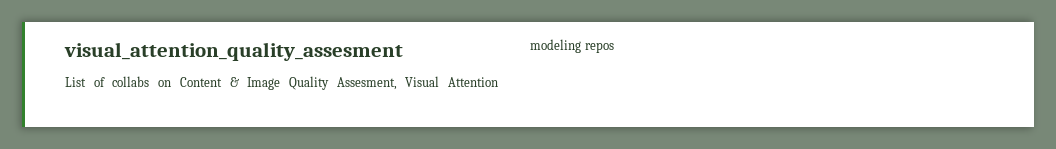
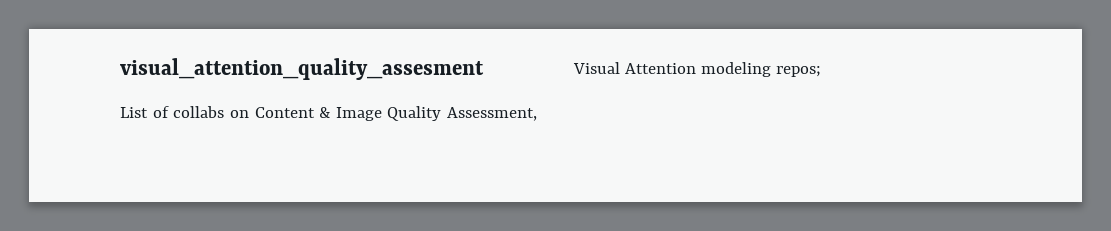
[336,77,397,90] Assesment, -> [447,107,537,121] Assessment,
[584,42,614,53] repos -> [775,66,821,77] repos;

